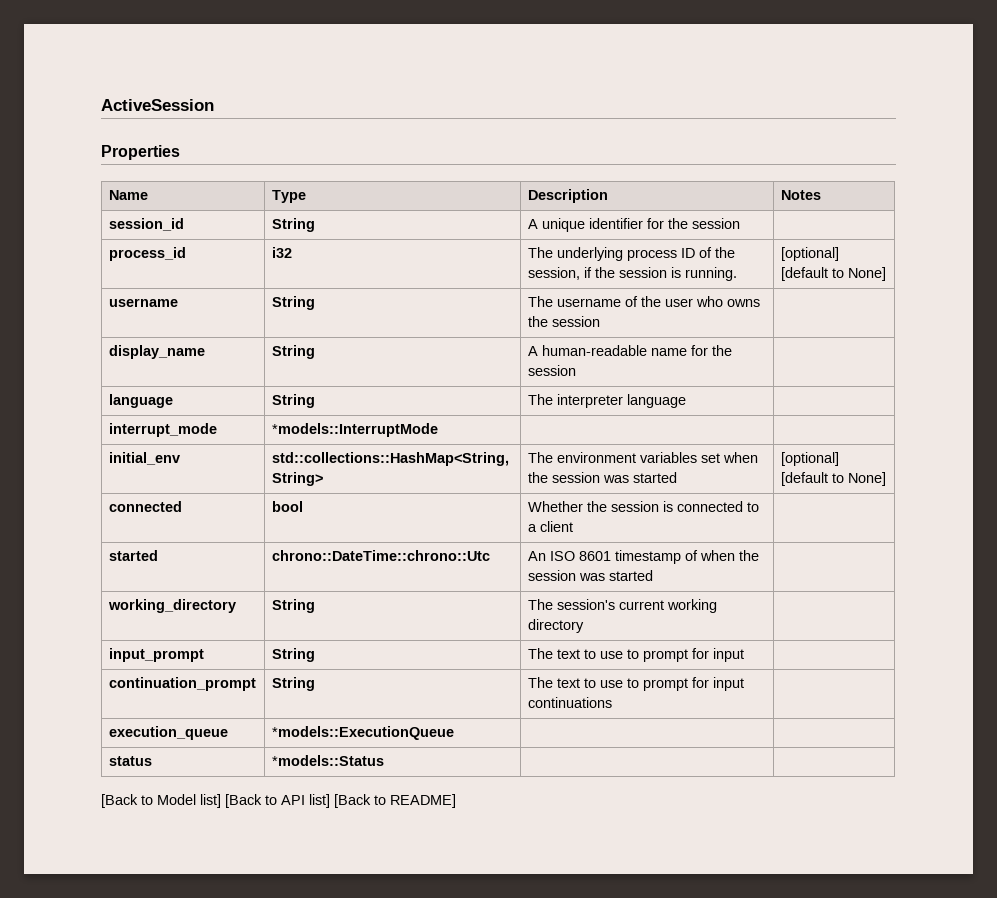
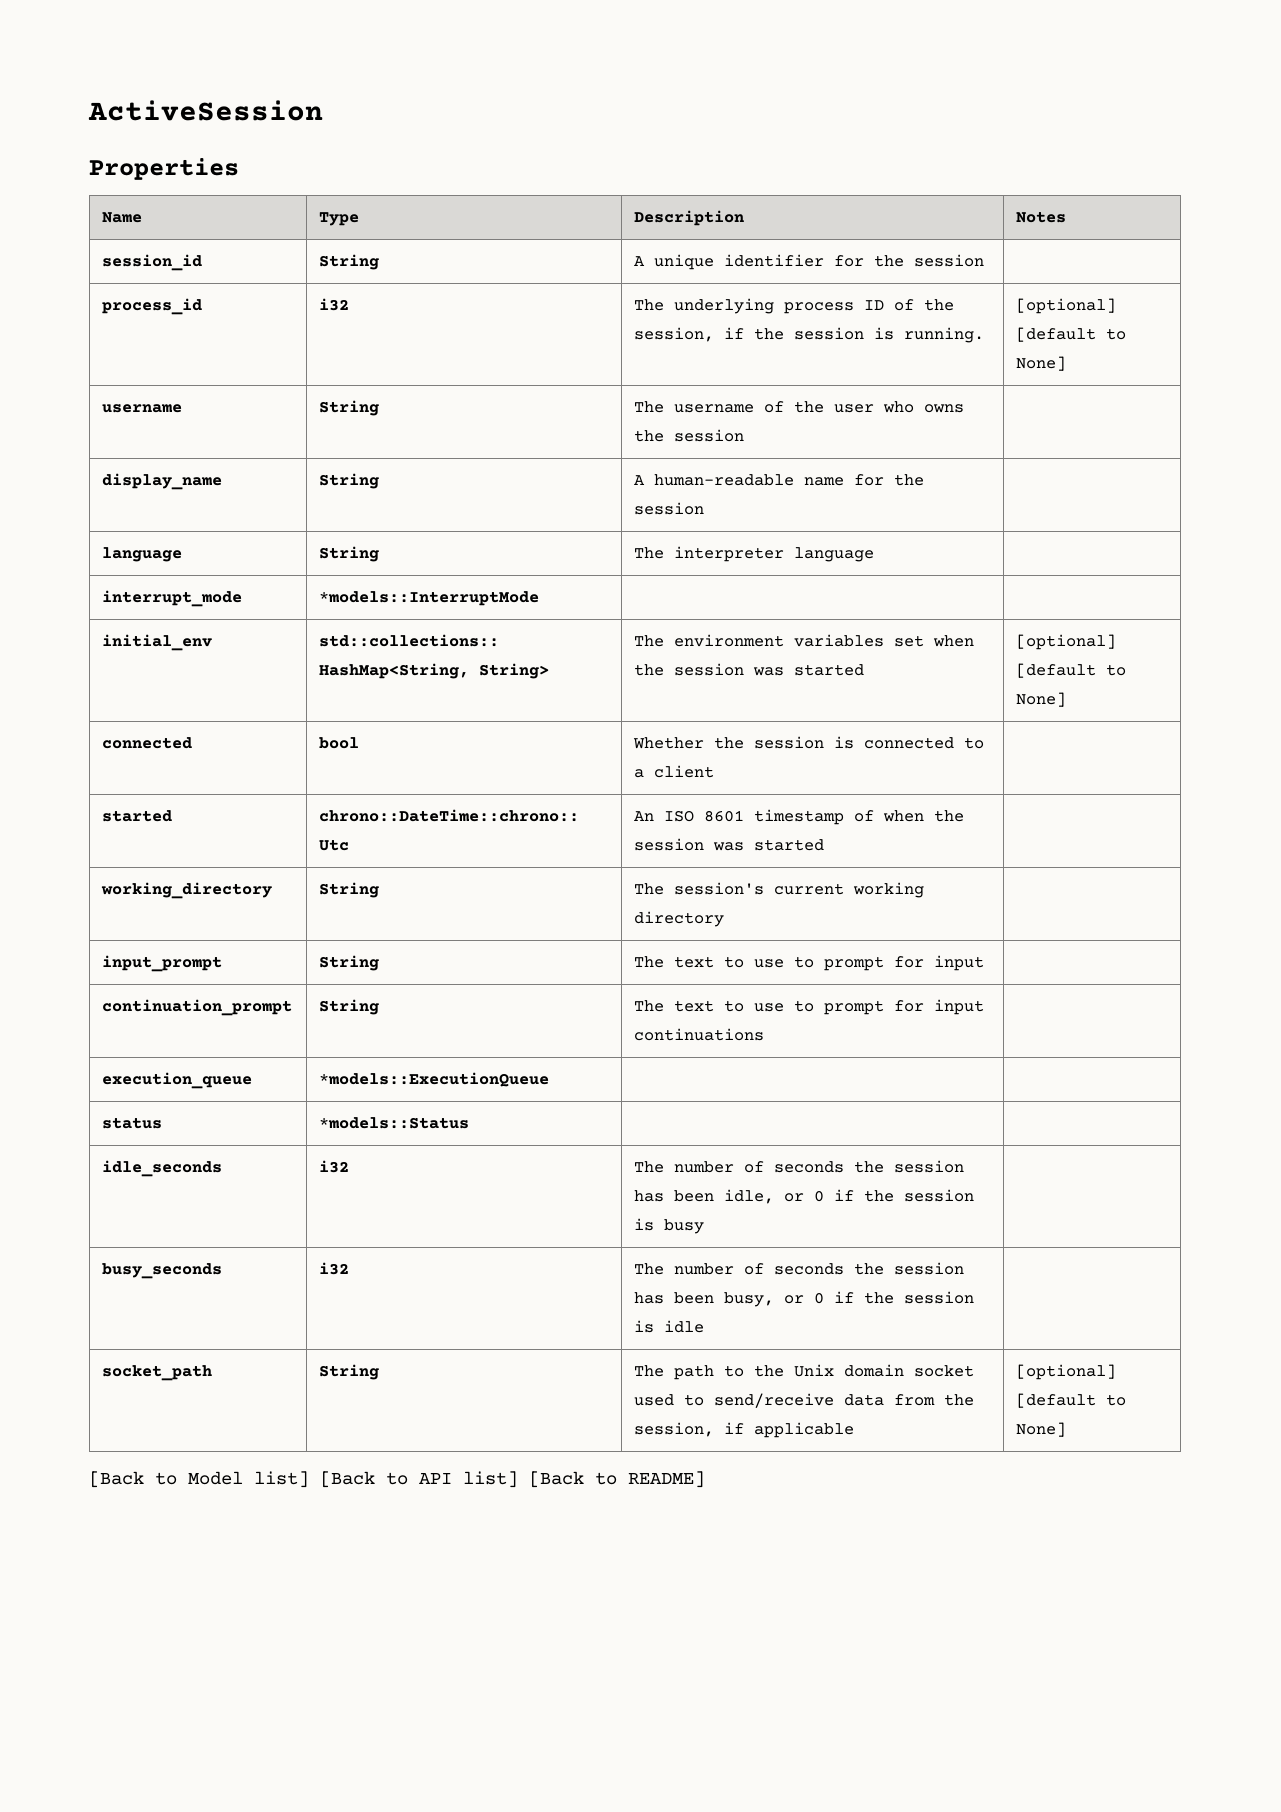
(384, 760) none -> [102,1160,223,1177] [319,1160,350,1173] [634,1160,965,1173] [634,1189,975,1204] [634,1218,705,1234] [102,1263,223,1279] [319,1262,350,1275] [634,1262,965,1275] [634,1291,975,1307] [634,1320,705,1333] [102,1365,213,1381] [319,1364,380,1380] [634,1364,975,1380] [634,1393,975,1408] [634,1422,855,1438] [1016,1364,1117,1380] [1016,1393,1127,1408] [1016,1422,1067,1437] // idle_seconds | i32 | The number of seconds the session has been idle, or 0 if the session is busy | // busy_seconds | i32 | The number of seconds the session has been busy, or 0 if the session is idle | // socket_path | String | The path to the Unix domain socket used to send/receive data from the session, if applicable | [optional] [default to None]

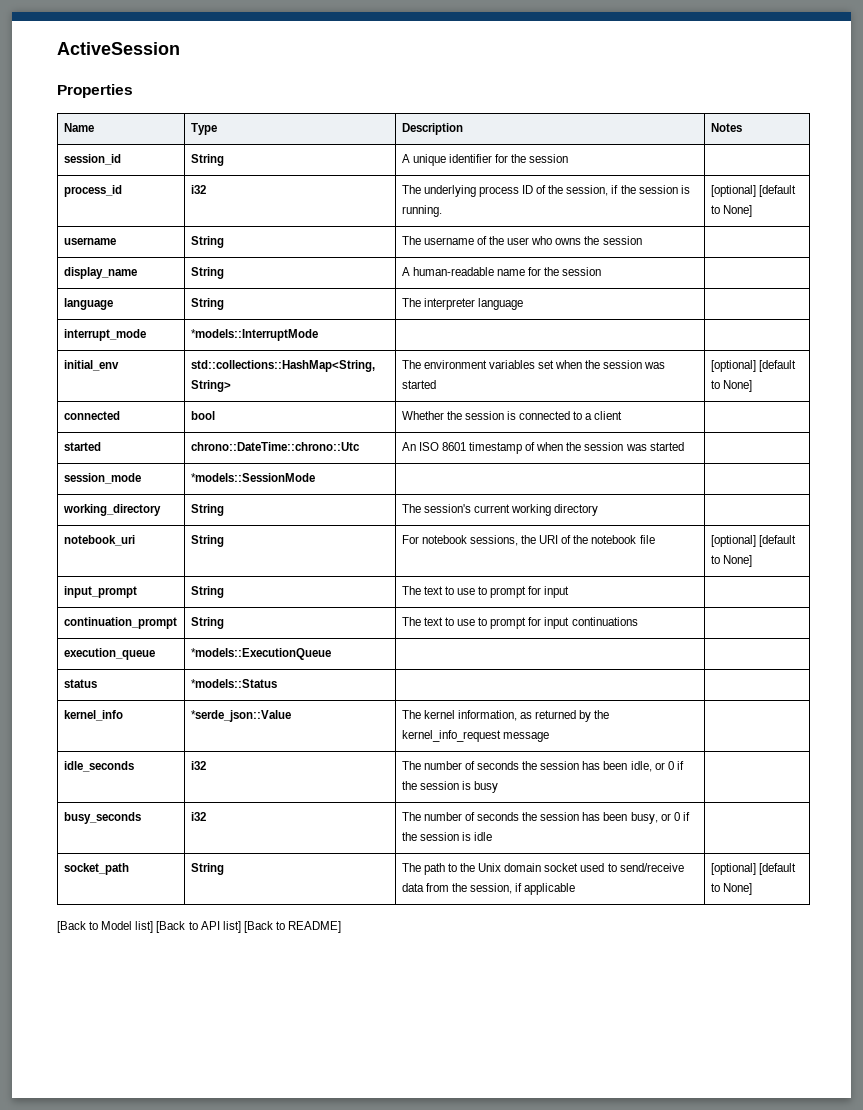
(825, 845) none -> [63,473,141,484] [190,473,315,482] // session_mode | *models::SessionMode | |
(725, 919) none -> [63,535,135,546] [190,535,224,547] [401,535,655,546] [710,535,796,547] [710,555,752,567] // notebook_uri | String | For notebook sessions, the URI of the notebook file | [optional] [default to None]
(470, 1123) none -> [63,710,123,721] [190,710,291,722] [401,710,610,722] [401,730,549,742] // kernel_info | *serde_json::Value | The kernel information, as returned by the kernel_info_request message |

